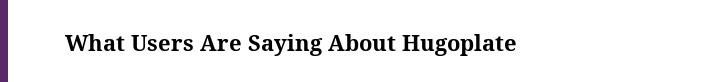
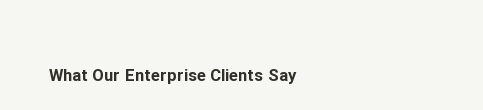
[131,34,517,56] Users Are Saying About Hugoplate -> [92,69,297,84] Our Enterprise Clients Say

